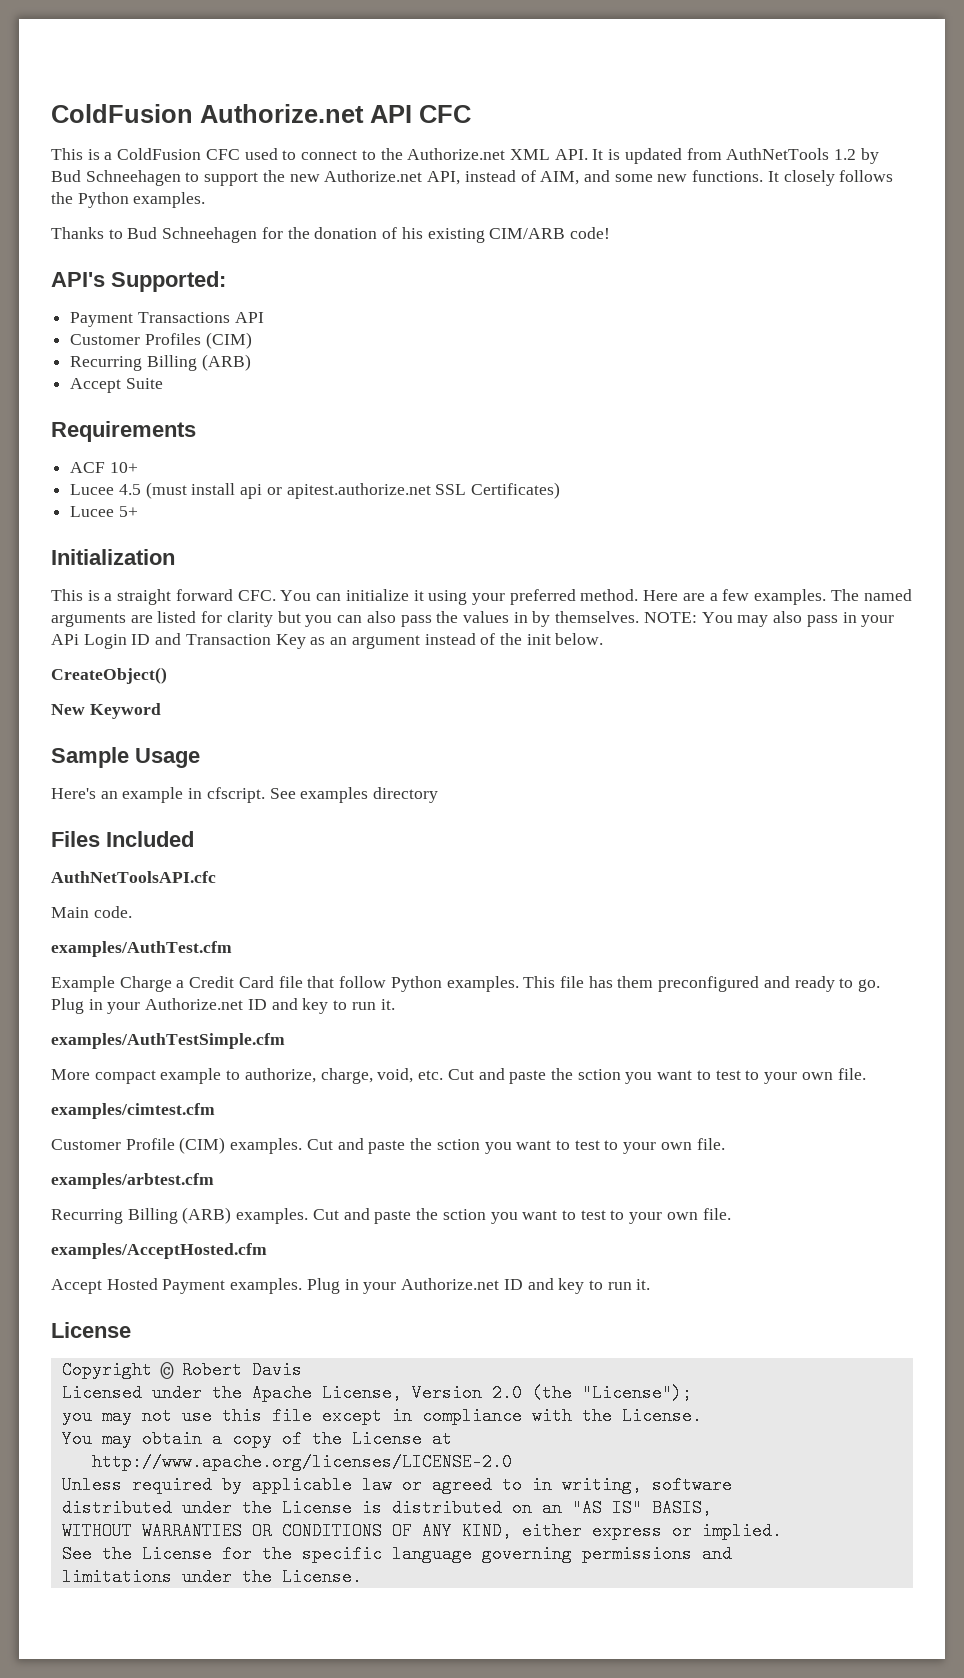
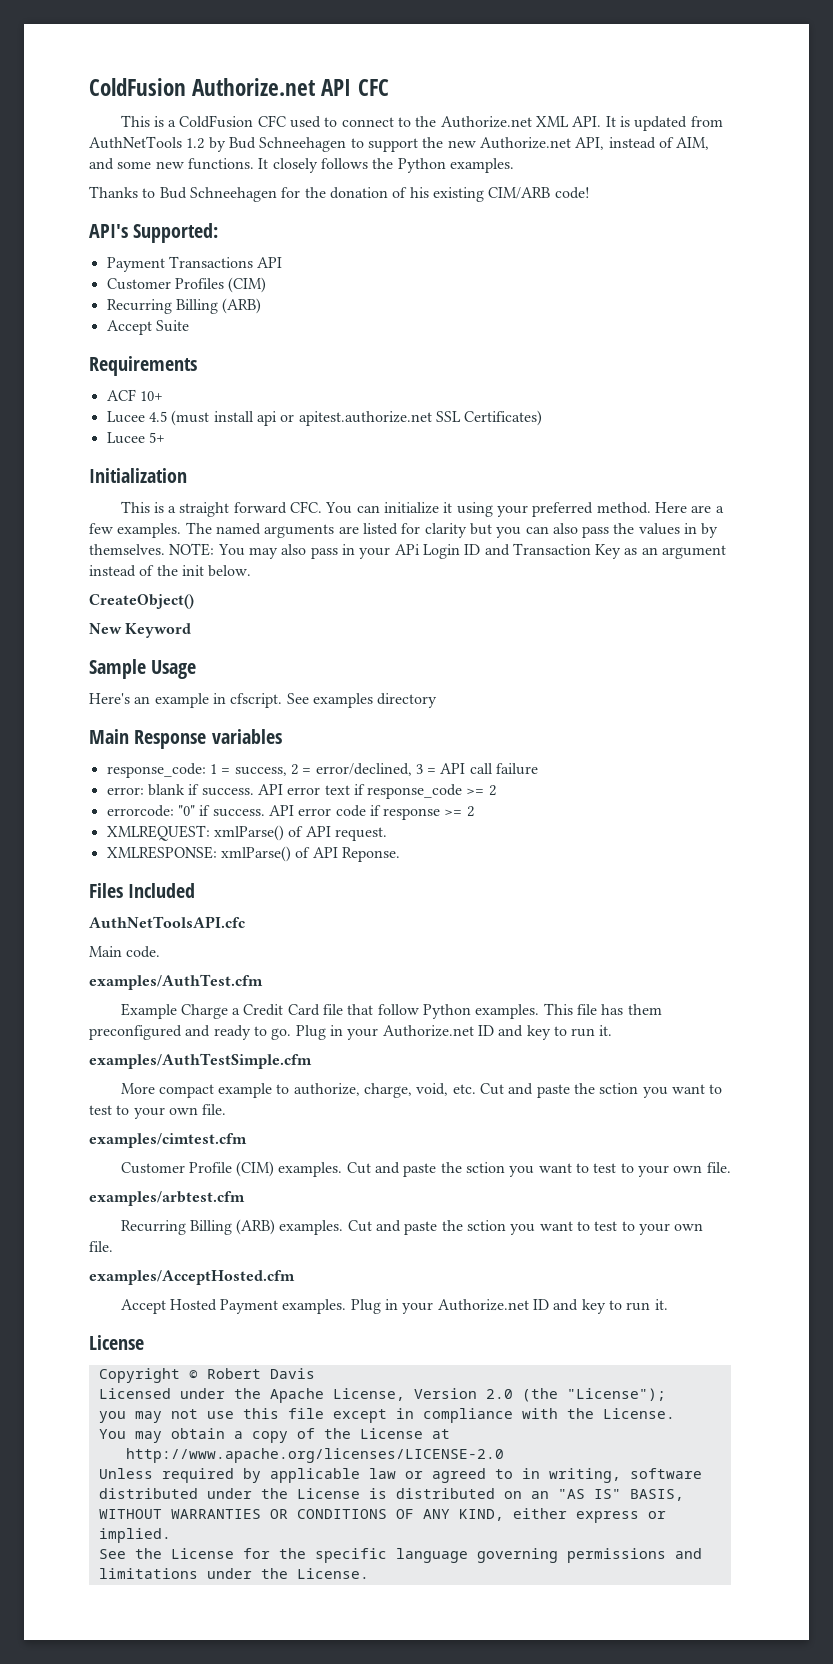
(439, 795) none -> [89,729,282,749] [106,763,539,778] [106,784,496,799] [106,805,474,820] [106,825,387,841] [106,846,400,862] // Main Response variables // response_code: 1 = success, 2 = error/declined, 3 = API call failure // error: blank if success. API error text if response_code >= 2 // errorcode: "0" if success. API error code if response >= 2 // XMLREQUEST: xmlParse() of API request. // XMLRESPONSE: xmlParse() of API Reponse.

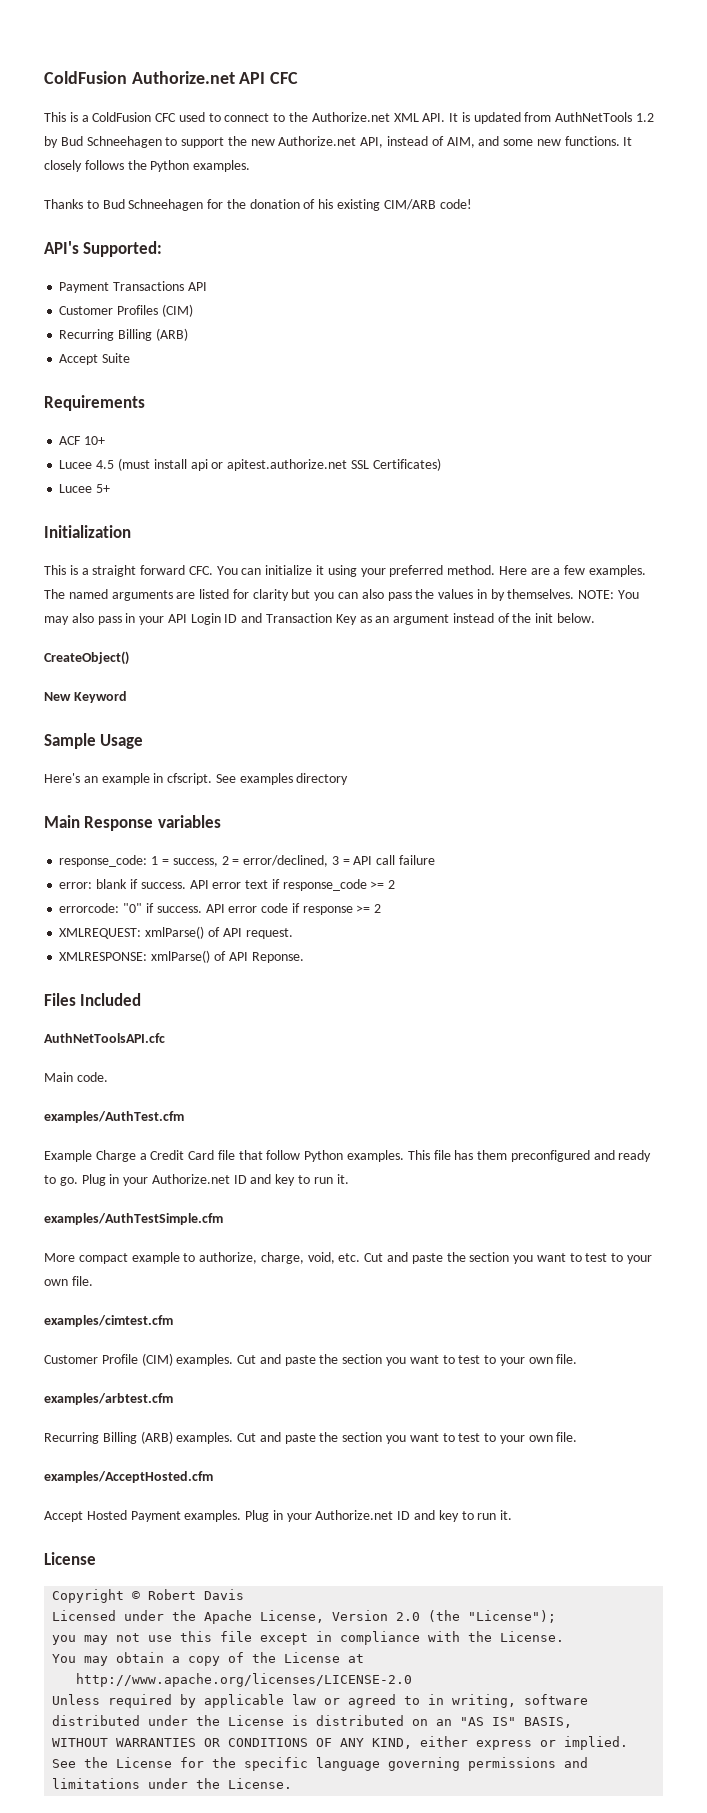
[394,544,420,555] APi -> [167,614,187,623] API
[599,1083,639,1094] sction -> [469,1252,510,1262] section
[466,1162,506,1173] sction -> [342,1354,383,1364] section
[467,1220,507,1231] sction -> [342,1432,383,1442] section

